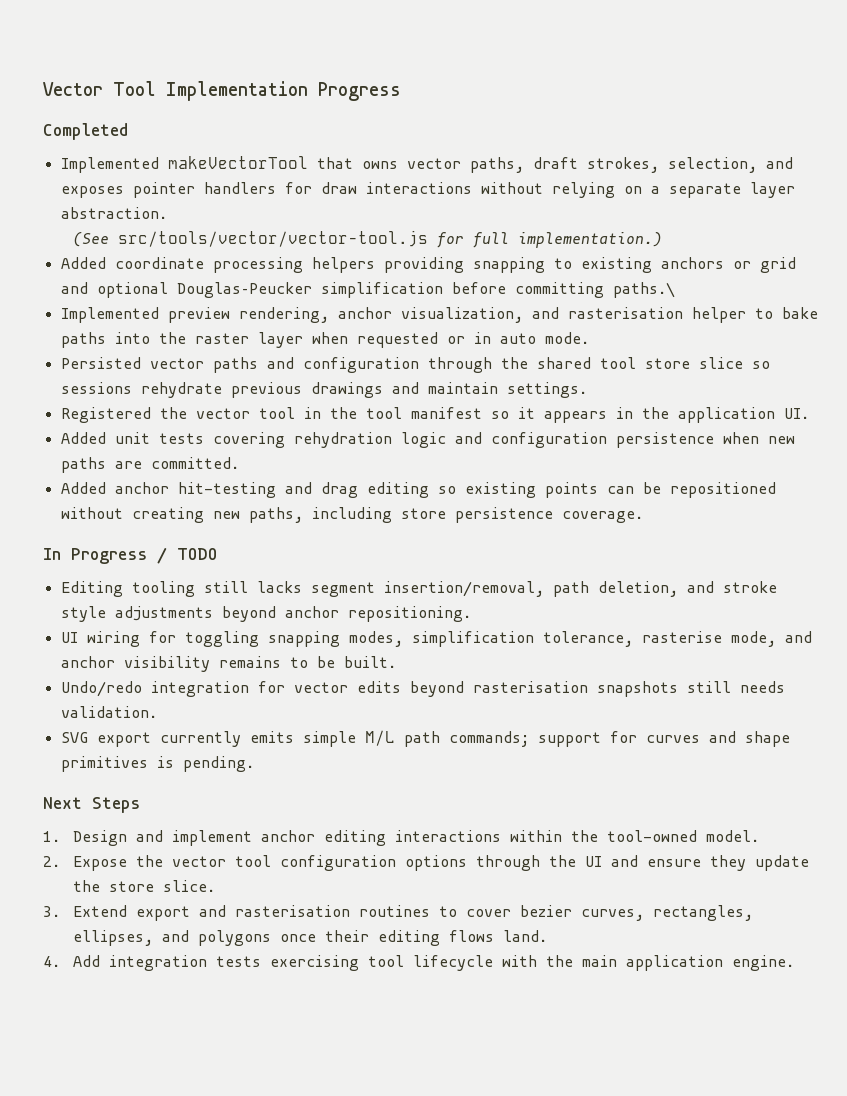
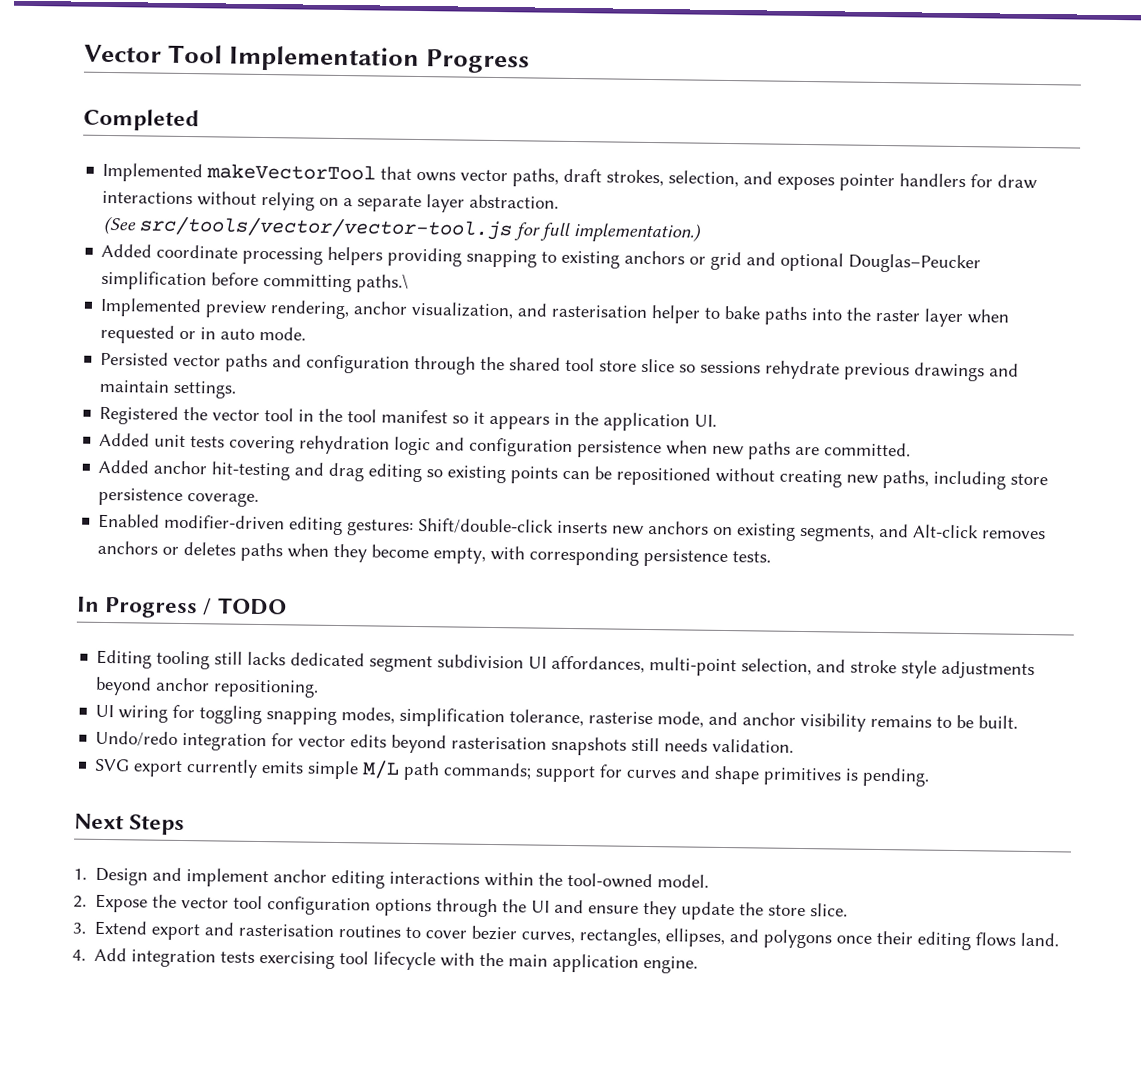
(643, 517) none -> [98,513,1047,542] [97,540,772,568] // Enabled modifier-driven editing gestures: Shift/double-click inserts new anchors on existing segments, and Alt-click removes anchors or deletes paths when they become empty, with corresponding persistence tests.
[310,581,678,597] segment insertion/removal, path deletion, -> [290,652,813,677] dedicated segment subdivision UI affordances, multi-point selection,

